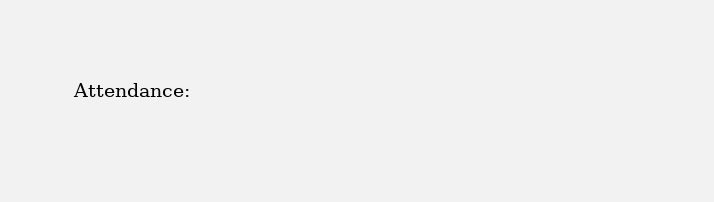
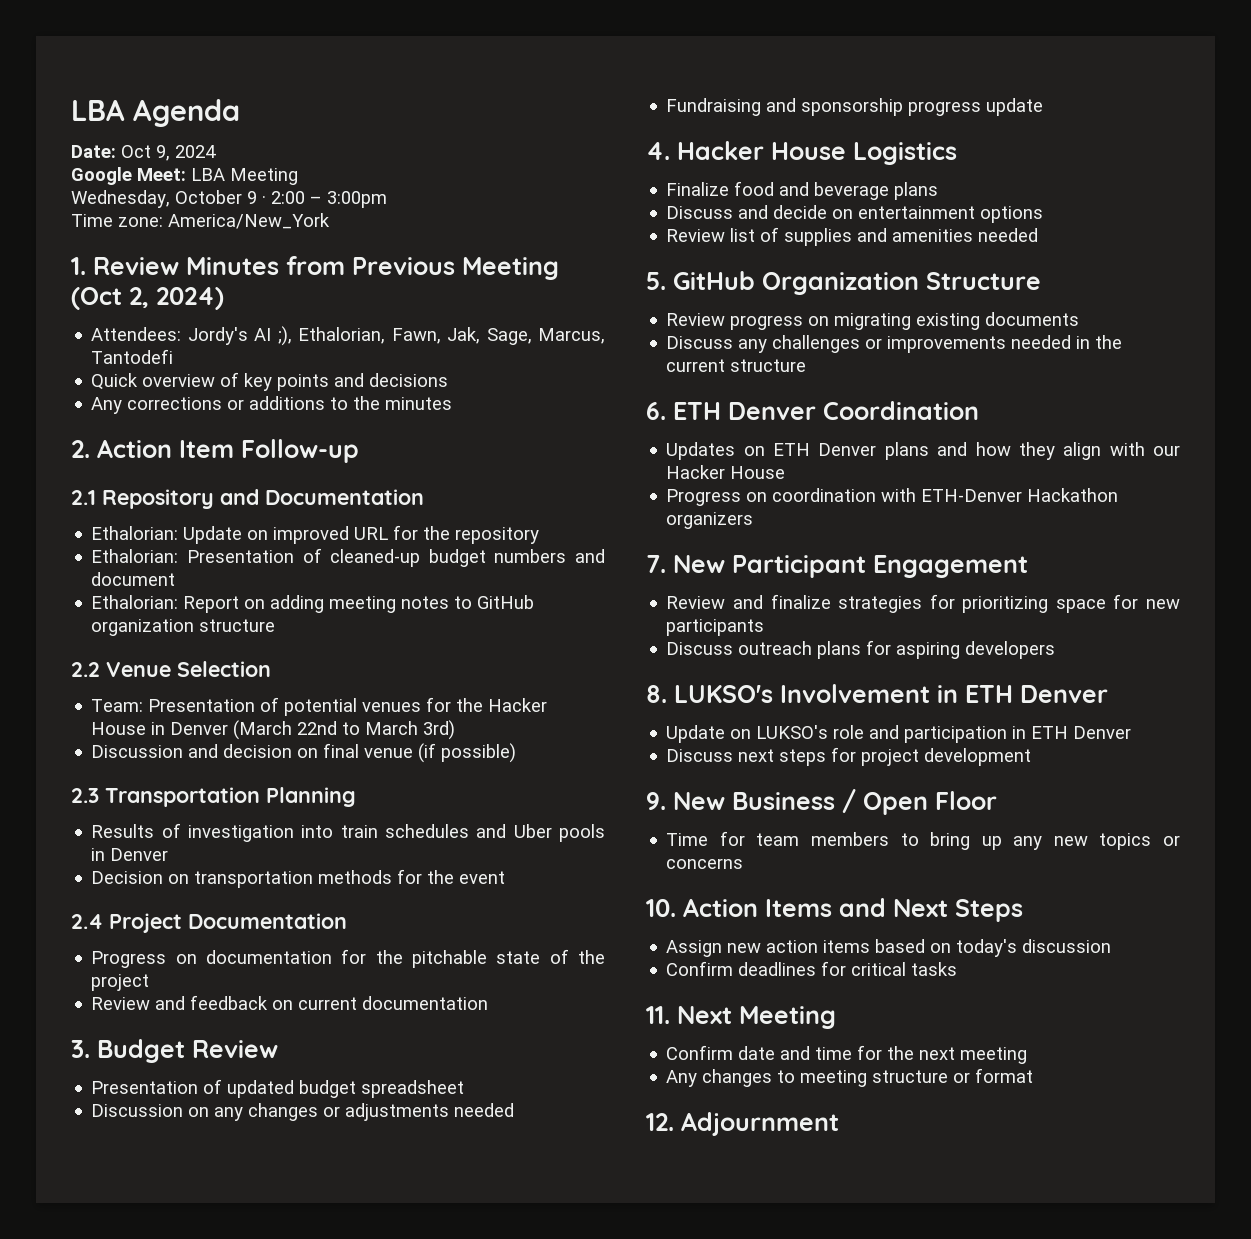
[73,83,190,97] Attendance: -> [71,99,240,127] [71,145,216,161] [71,167,298,185] [71,190,387,208] [71,213,330,229] [71,256,559,280] [71,287,224,310] [91,326,605,346] [91,349,174,364] [91,372,449,391] [91,396,453,414] [71,439,359,463] [71,489,424,509] [91,525,540,544] [91,548,605,567] [91,572,176,586] [91,595,535,613] [91,619,276,636] [71,661,271,677] [91,697,548,716] [91,720,456,740] [91,743,517,763] [71,787,356,807] [91,823,605,842] [91,848,169,861] [91,869,506,888] [71,913,347,933] [91,949,605,968] [91,974,150,991] [91,995,489,1010] [71,1039,278,1063] [91,1079,465,1098] [91,1103,515,1121] [666,98,1044,116] [646,141,957,165] [666,181,939,200] [666,205,1044,223] [666,227,1039,246] [646,271,1041,295] [666,312,1080,330] [666,335,1123,353] [666,359,807,372] [646,401,979,420] [666,442,1180,460] [666,465,786,479] [666,488,1119,506] [666,512,754,529] [646,555,1028,578] [666,594,1180,613] [666,619,765,636] [666,640,1056,659] [646,684,1108,703] [666,725,1132,743] [666,747,1032,766] [646,789,997,815] [666,831,1180,850] [666,858,744,869] [646,898,1023,922] [666,939,1112,957] [666,961,958,976] [646,1006,836,1029] [666,1045,1028,1064] [666,1068,1034,1087] [646,1112,839,1136] LBA Agenda // Date: Oct 9, 2024 // Google Meet: LBA Meeting // Wednesday, October 9 · 2:00 – 3:00pm // Time zone: America/New_York // 1. Review Minutes from Previous Meeting (Oct 2, 2024) // Attendees: Jordy's AI ;), Ethalorian, Fawn, Jak, Sage, Marcus, Tantodefi // Quick overview of key points and decisions // Any corrections or additions to the minutes // 2. Action Item Follow-up // 2.1 Repository and Documentation // Ethalorian: Update on improved URL for the repository // Ethalorian: Presentation of cleaned-up budget numbers and document // Ethalorian: Report on adding meeting notes to GitHub organization structure // 2.2 Venue Selection // Team: Presentation of potential venues for the Hacker House in Denver (March 22nd to March 3rd) // Discussion and decision on final venue (if possible) // 2.3 Transportation Planning // Results of investigation into train schedules and Uber pools in Denver // Decision on transportation methods for the event // 2.4 Project Documentation // Progress on documentation for the pitchable state of the project // Review and feedback on current documentation // 3. Budget Review // Presentation of updated budget spreadsheet // Discussion on any changes or adjustments needed // Fundraising and sponsorship progress update // 4. Hacker House Logistics // Finalize food and beverage plans // Discuss and decide on entertainment options // Review list of supplies and amenities needed // 5. GitHub Organization Structure // Review progress on migrating existing documents // Discuss any challenges or improvements needed in the current structure // 6. ETH Denver Coordination // Updates on ETH Denver plans and how they align with our Hacker House // Progress on coordination with ETH-Denver Hackathon organizers // 7. New Participant Engagement // Review and finalize strategies for prioritizing space for new participants // Discuss outreach plans for aspiring developers // 8. LUKSO's Involvement in ETH Denver // Update on LUKSO's role and participation in ETH Denver // Discuss next steps for project development // 9. New Business / Open Floor // Time for team members to bring up any new topics or concerns // 10. Action Items and Next Steps // Assign new action items based on today's discussion // Confirm deadlines for critical tasks // 11. Next Meeting // Confirm date and time for the next meeting // Any changes to meeting structure or format // 12. Adjournment

